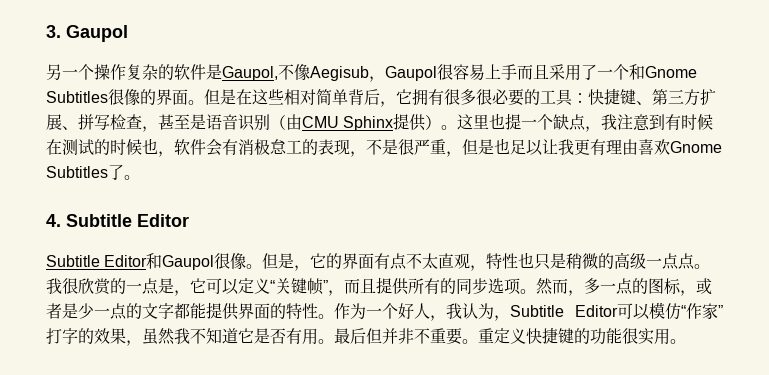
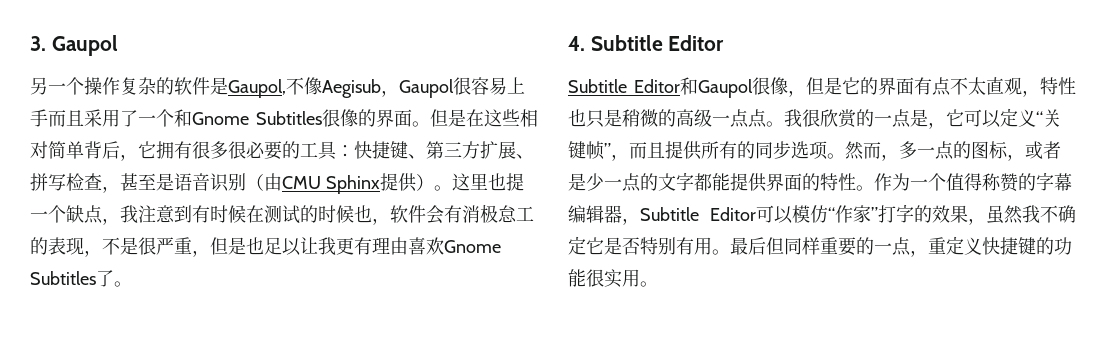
[246,253,311,271] 。但是， -> [788,77,842,97] ，但是
[398,303,494,321] 好人，我认为 -> [946,172,1072,192] [568,205,622,223] 值得称赞的字幕编辑器
[206,328,478,345] 知道它是否有用。最后但并非不重要。 -> [1058,205,1076,223] [568,236,928,257] 确定它是否特别有用。最后但同样重要的一点，

